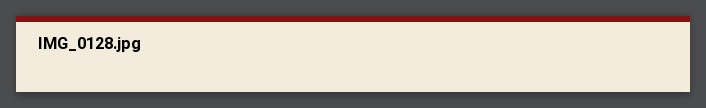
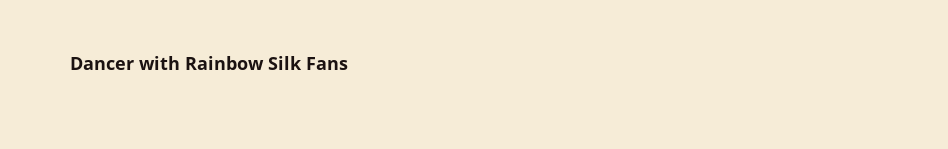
[38,37,141,52] IMG_0128.jpg -> [70,56,348,70] Dancer with Rainbow Silk Fans

